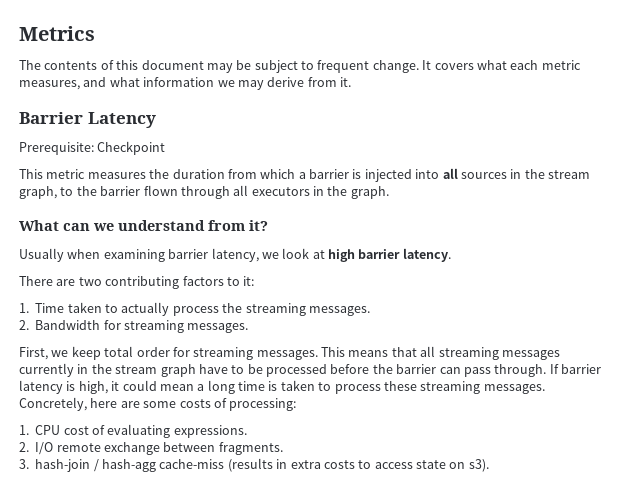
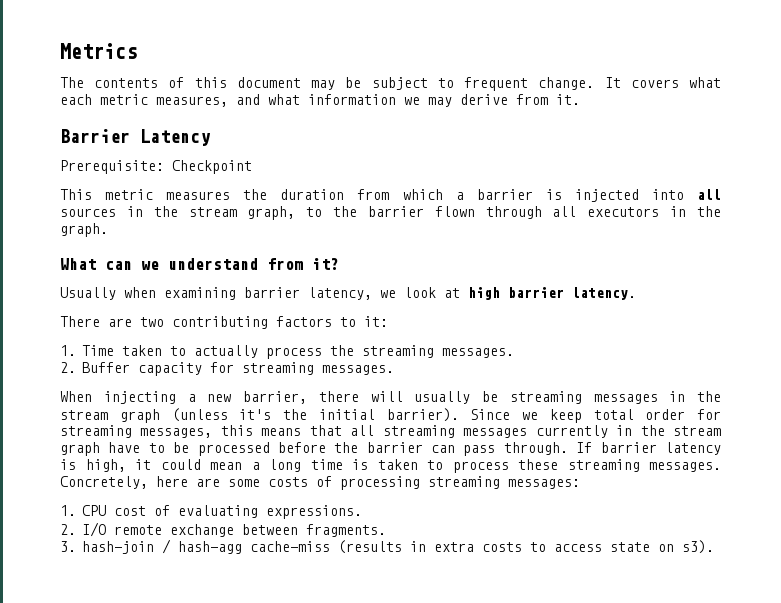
[35,320,101,330] Bandwidth -> [82,362,202,376] Buffer capacity
[19,347,48,360] First, -> [60,391,721,404] [60,408,511,423] When injecting a new barrier, there will usually be streaming messages in the stream graph (unless it's the initial barrier). Since
[256,347,345,360] messages. This -> [140,425,253,438] messages, this
[229,398,297,411] processing: -> [340,476,580,490] processing streaming messages:

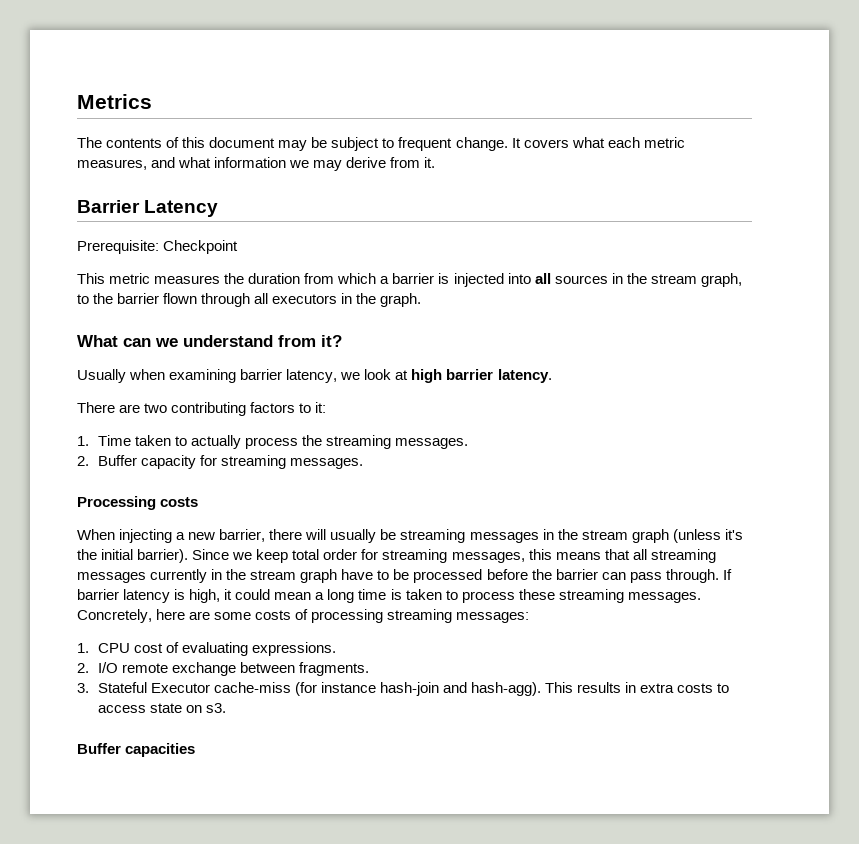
(394, 370) none -> [77,496,199,510] // Processing costs
[82,539,402,554] hash-join / hash-agg cache-miss (results -> [97,682,622,696] Stateful Executor cache-miss (for instance hash-join and hash-agg). This results
[682,540,714,554] s3). -> [205,703,226,713] [77,743,196,757] s3. // Buffer capacities

